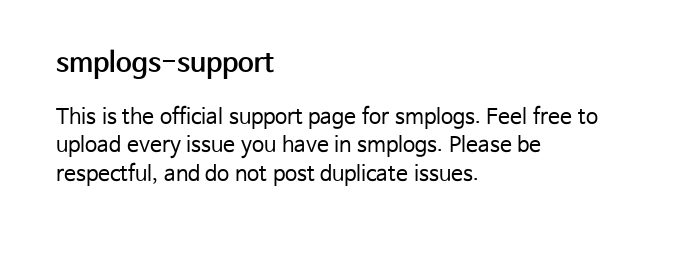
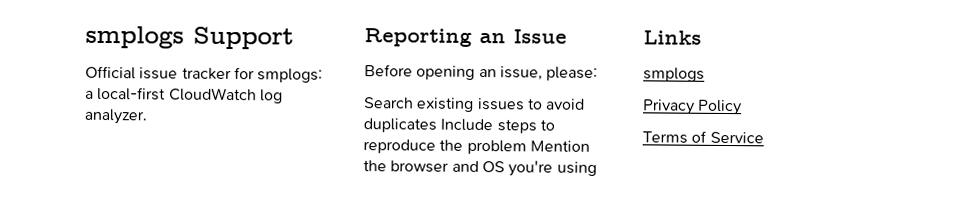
[56,49,274,79] [56,105,598,129] [56,135,542,159] [56,162,479,186] smplogs-support // This is the official support page for smplogs. Feel free to upload every issue you have in smplogs. Please be respectful, and do not post duplicate issues. -> [85,25,294,50] [85,65,324,83] [85,86,283,104] [84,108,148,125] [364,28,567,47] [364,64,599,81] [364,97,586,112] [363,118,555,134] [363,139,590,155] [363,160,597,177] [643,30,702,45] [643,67,705,82] [642,99,743,116] [642,130,764,144] smplogs Support // Official issue tracker for smplogs: a local-first CloudWatch log analyzer. // Reporting an Issue // Before opening an issue, please: // Search existing issues to avoid duplicates Include steps to reproduce the problem Mention the browser and OS you're using // Links // smplogs // Privacy Policy // Terms of Service

